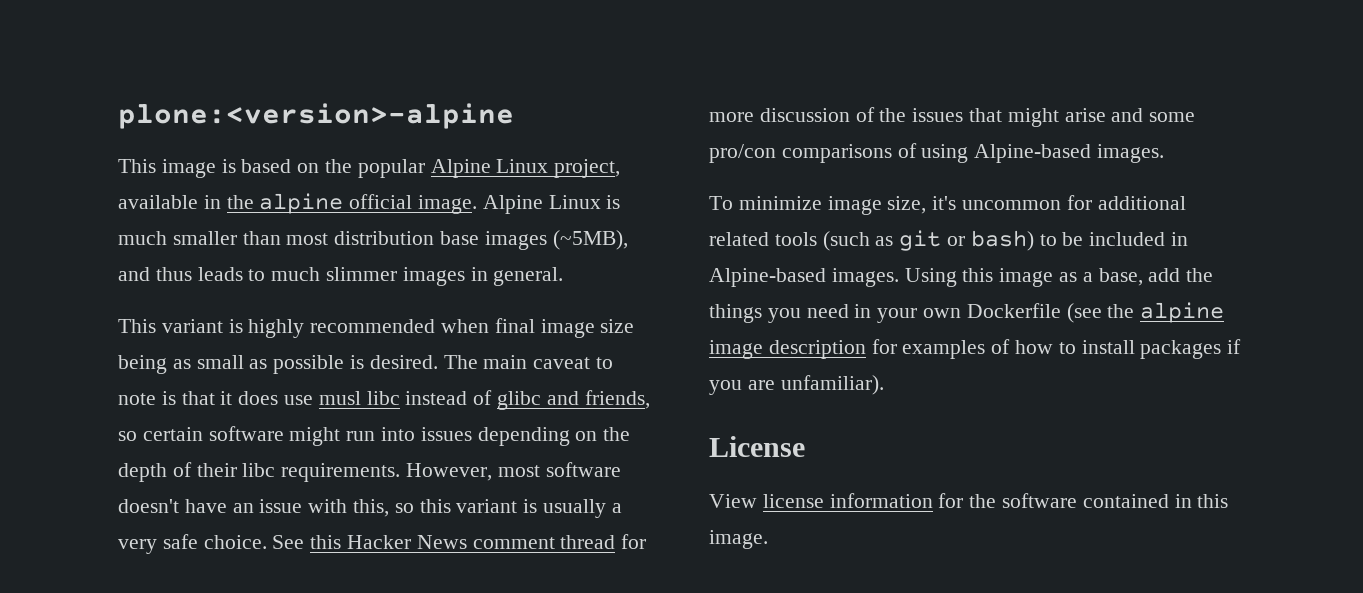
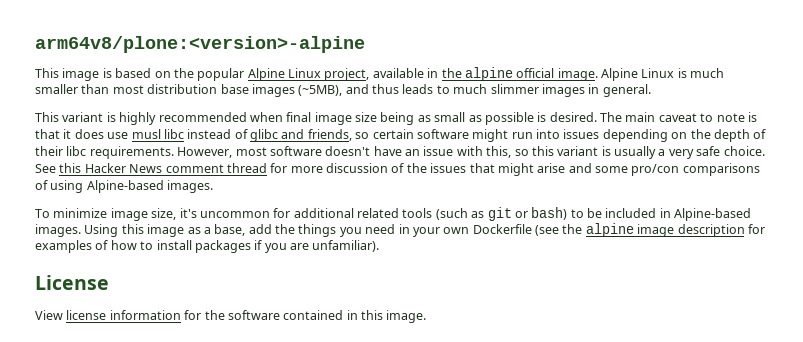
[118,103,514,129] plone:<version>-alpine -> [35,36,365,53] arm64v8/plone:<version>-alpine

